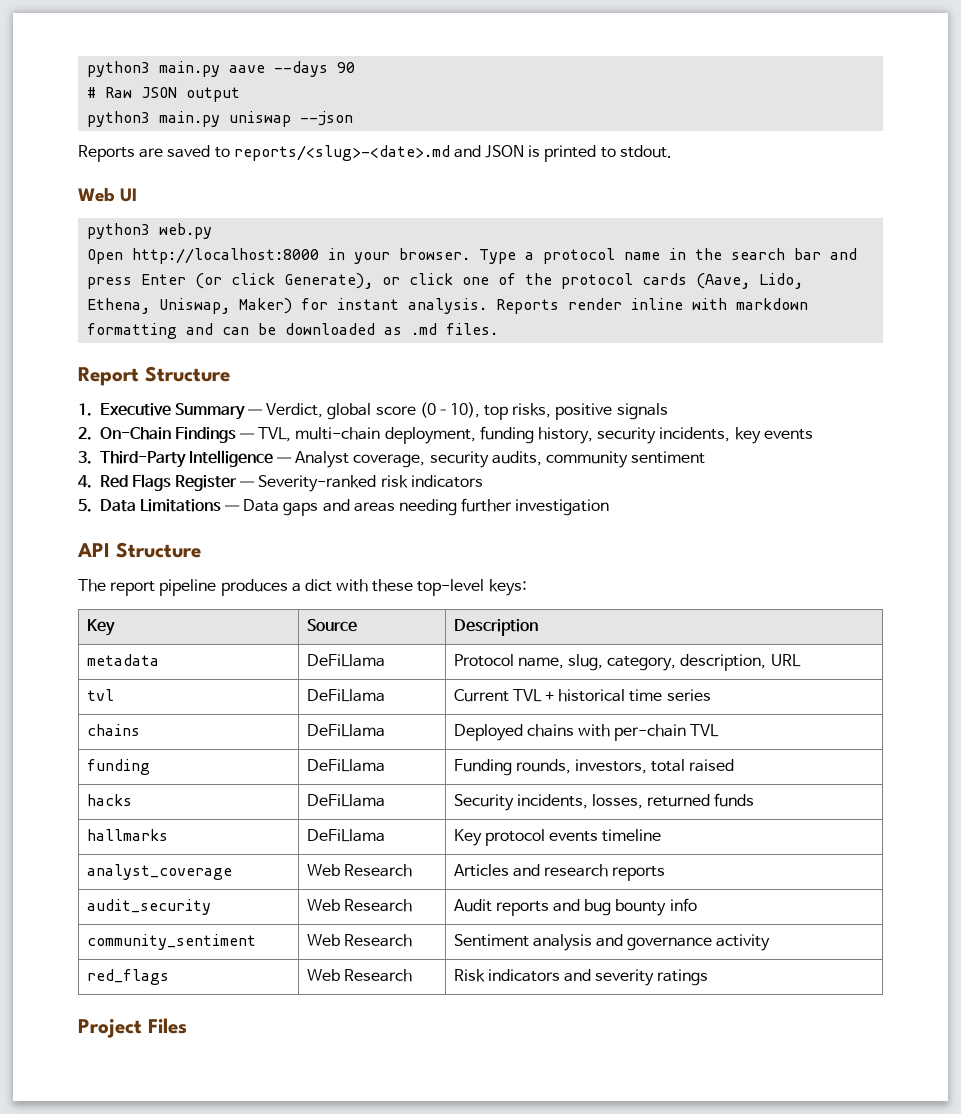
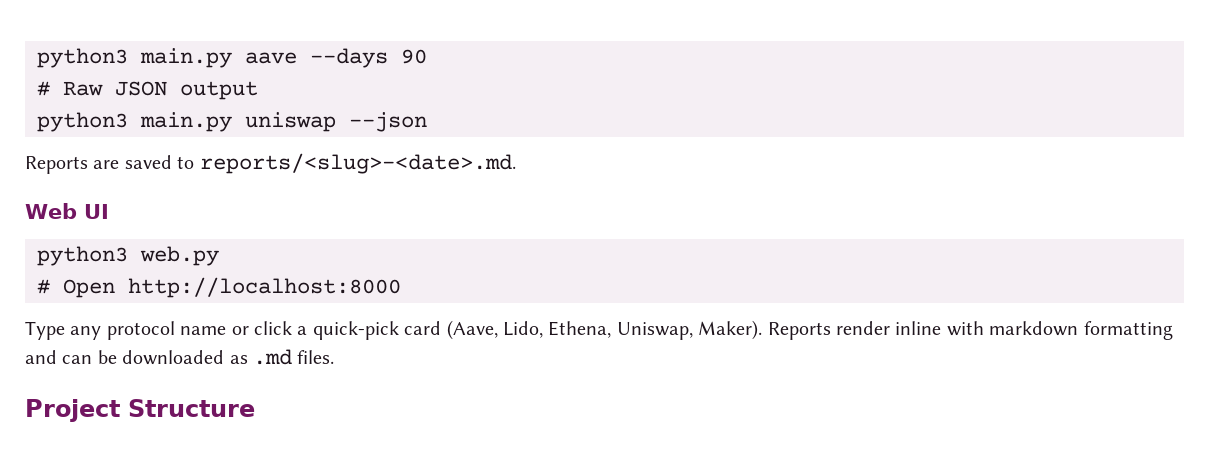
[233,145,672,162] reports/<slug>-<date>.md and JSON is printed to stdout. -> [199,153,516,174] reports/<slug>-<date>.md.
(213, 231) none -> [37,279,50,294] #
[328,248,858,264] [87,273,804,289] [87,298,488,314] in your browser. Type a protocol name in the search bar and press Enter (or click Generate), or click one of the protocol cards (Aave, Lido, Ethena, Uniswap, Maker) for instant analysis. -> [25,320,763,340] // Type any protocol name or click a quick-pick card (Aave, Lido, Ethena, Uniswap, Maker).
[78,366,230,386] [78,402,668,420] [78,426,813,444] [78,450,706,468] [78,474,483,492] [78,498,610,516] [77,542,201,558] [78,579,527,596] [86,619,115,636] [306,619,357,632] [453,619,538,636] [86,654,159,666] [306,654,385,667] [453,654,801,671] [86,689,114,701] [306,689,385,702] [453,689,711,702] [86,724,140,736] [306,724,385,737] [453,724,720,741] [86,759,150,775] [306,759,385,772] [453,759,735,776] [86,794,132,806] [306,794,385,807] [453,793,755,811] [86,829,168,841] [306,829,385,842] [453,829,662,846] [86,864,232,880] [306,864,412,877] [453,864,666,881] [86,899,211,915] [306,899,412,912] [453,898,697,916] [86,934,256,950] [306,934,412,947] [453,934,771,951] [86,969,169,985] [306,969,412,982] [453,969,709,986] [78,1018,187,1038] Report Structure // 1. Executive Summary — Verdict, global score (0–10), top risks, positive signals // 2. On-Chain Findings — TVL, multi-chain deployment, funding history, security incidents, key events // 3. Third-Party Intelligence — Analyst coverage, security audits, community sentiment // 4. Red Flags Register — Severity-ranked risk indicators // 5. Data Limitations — Data gaps and areas needing further investigation // API Structure // The report pipeline produces a dict with these top-level keys: // Key | Source | Description // metadata | DeFiLlama | Protocol name, slug, category, description, URL // tvl | DeFiLlama | Current TVL + historical time series // chains | DeFiLlama | Deployed chains with per-chain TVL // funding | DeFiLlama | Funding rounds, investors, total raised // hacks | DeFiLlama | Security incidents, losses, returned funds // hallmarks | DeFiLlama | Key protocol events timeline // analyst_coverage | Web Research | Articles and research reports // audit_security | Web Research | Audit reports and bug bounty info // community_sentiment | Web Research | Sentiment analysis and governance activity // red_flags | Web Research | Risk indicators and severity ratings // Project Files -> [25,399,255,422] Project Structure

